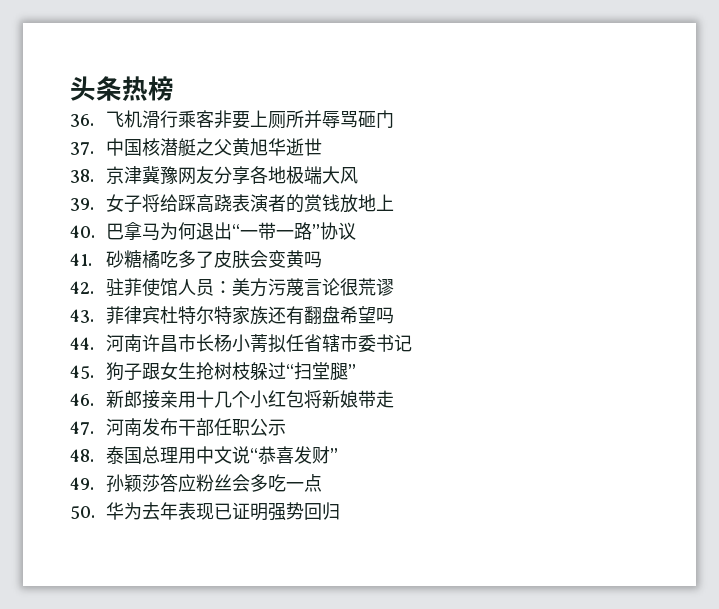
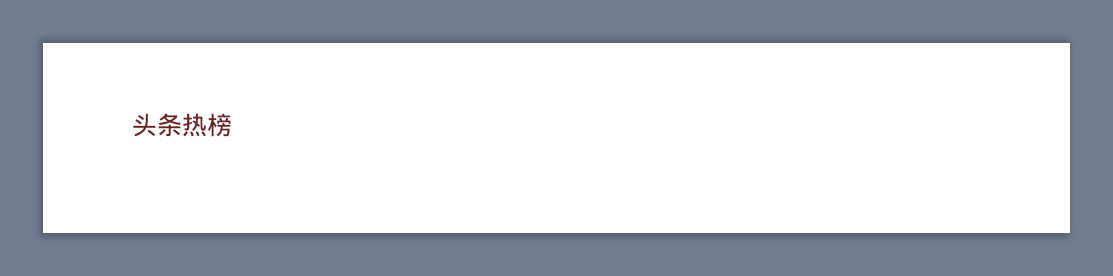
[70,110,394,129] [70,138,322,156] [70,166,358,185] [70,194,394,213] [70,222,356,241] [70,250,322,269] [70,278,394,297] [70,306,394,325] [70,334,412,353] [70,362,356,381] [70,390,394,409] [70,418,286,436] [70,446,338,464] [70,474,322,492] [70,502,340,521] // 36.飞机滑行乘客非要上厕所并辱骂砸门 // 37.中国核潜艇之父黄旭华逝世 // 38.京津冀豫网友分享各地极端大风 // 39.女子将给踩高跷表演者的赏钱放地上 // 40.巴拿马为何退出“一带一路”协议 // 41.砂糖橘吃多了皮肤会变黄吗 // 42.驻菲使馆人员：美方污蔑言论很荒谬 // 43.菲律宾杜特尔特家族还有翻盘希望吗 // 44.河南许昌市长杨小菁拟任省辖市委书记 // 45.狗子跟女生抢树枝躲过“扫堂腿” // 46.新郎接亲用十几个小红包将新娘带走 // 47.河南发布干部任职公示 // 48.泰国总理用中文说“恭喜发财” // 49.孙颖莎答应粉丝会多吃一点 // 50.华为去年表现已证明强势回归 -> (232, 125) none

